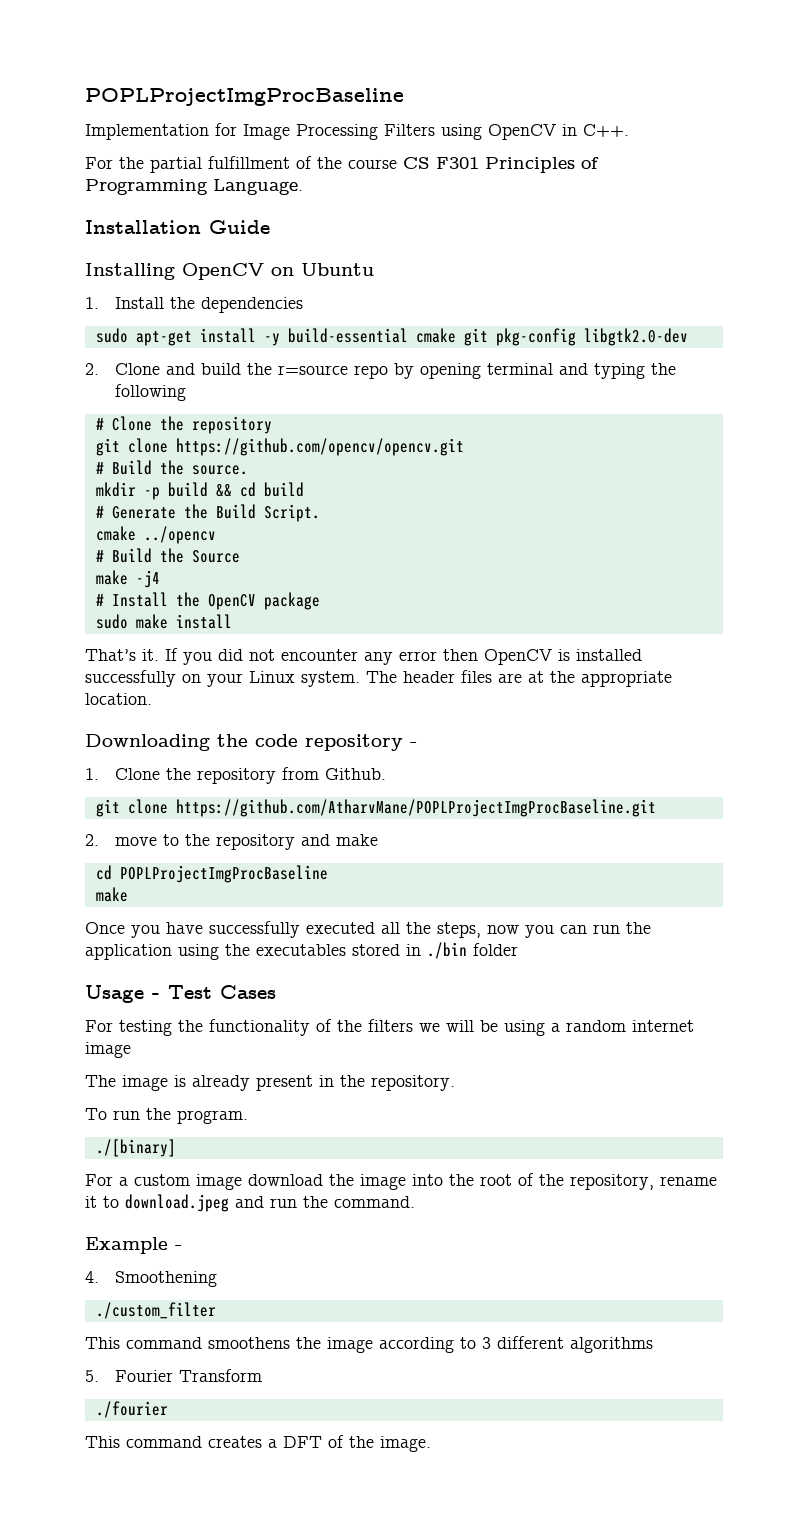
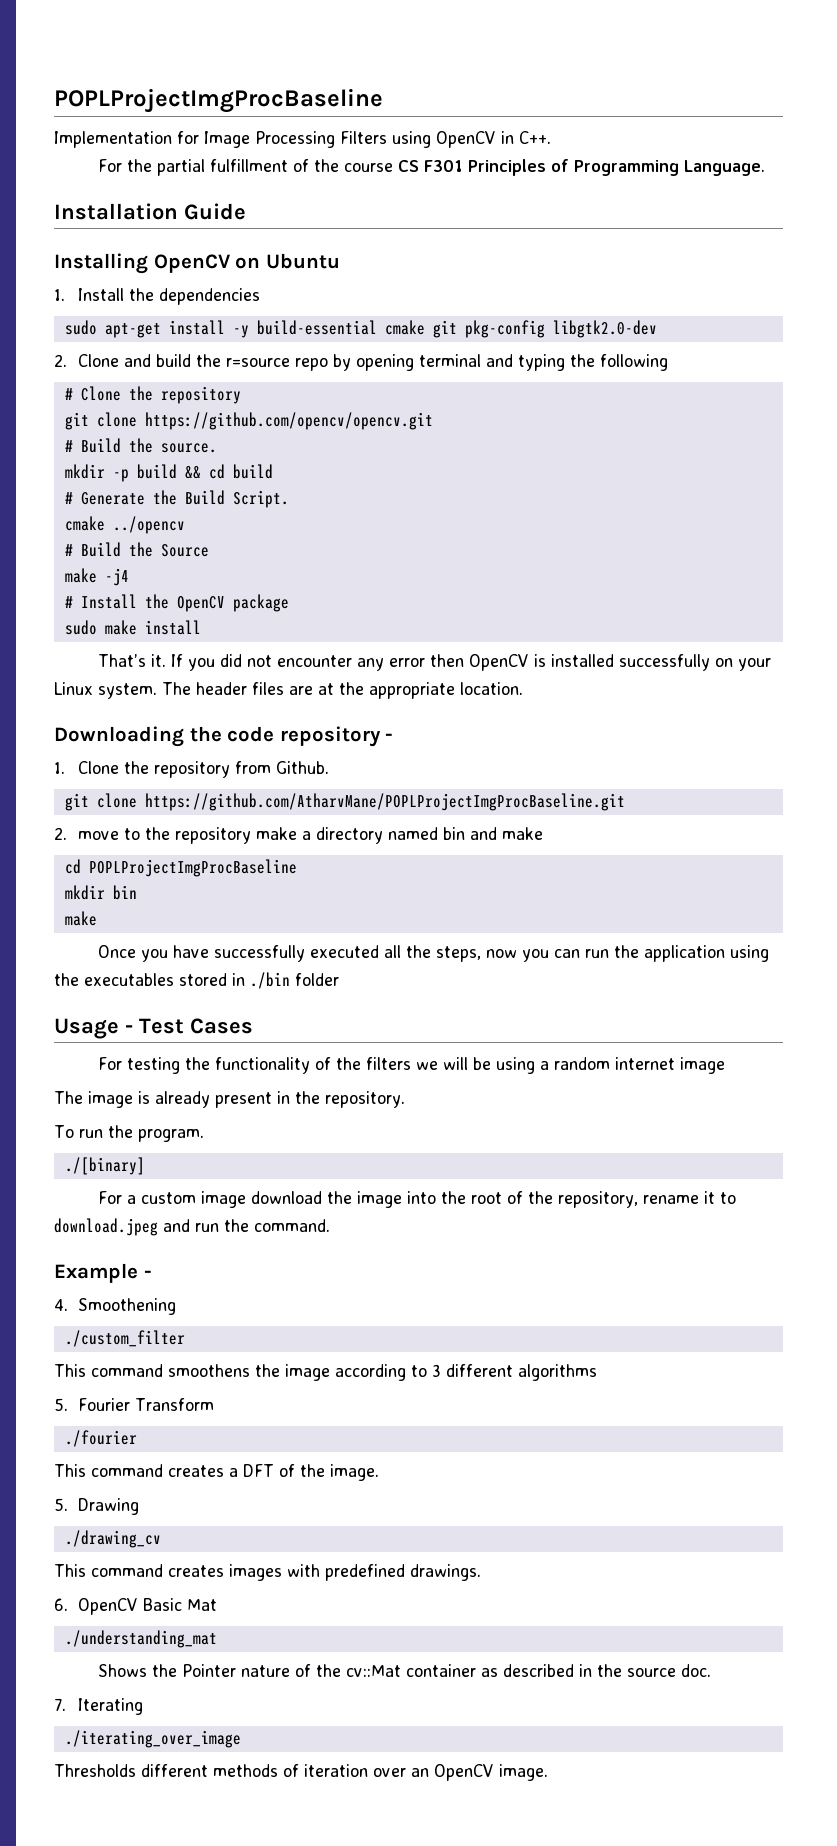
(296, 842) none -> [256,827,466,844] make a directory named bin
(328, 874) none -> [64,885,137,900] // mkdir bin
(431, 1444) none -> [54,1498,140,1515] [64,1530,161,1548] [54,1564,481,1581] [54,1598,218,1615] [64,1630,217,1648] [97,1664,711,1677] [54,1698,144,1715] [64,1730,241,1748] [54,1764,548,1781] // 5. Drawing // ./drawing_cv // This command creates images with predefined drawings. // 6. OpenCV Basic Mat // ./understanding_mat // Shows the Pointer nature of the cv::Mat container as described in the source doc. // 7. Iterating // ./iterating_over_image // Thresholds different methods of iteration over an OpenCV image.

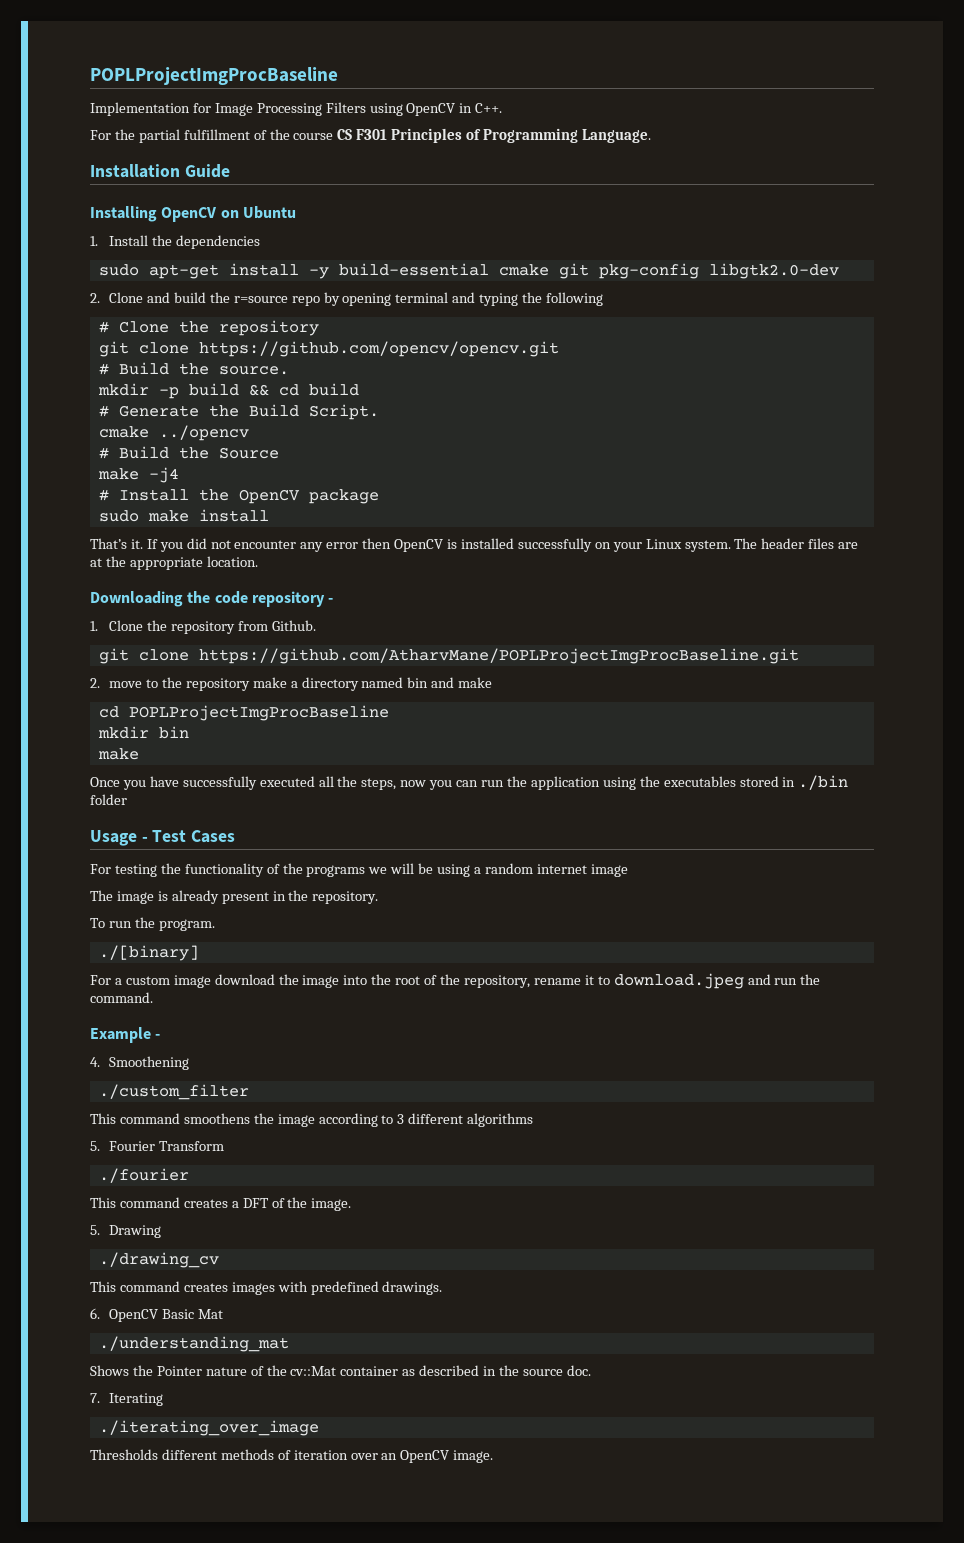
[365,1057,411,1070] filters -> [306,865,366,877] programs

